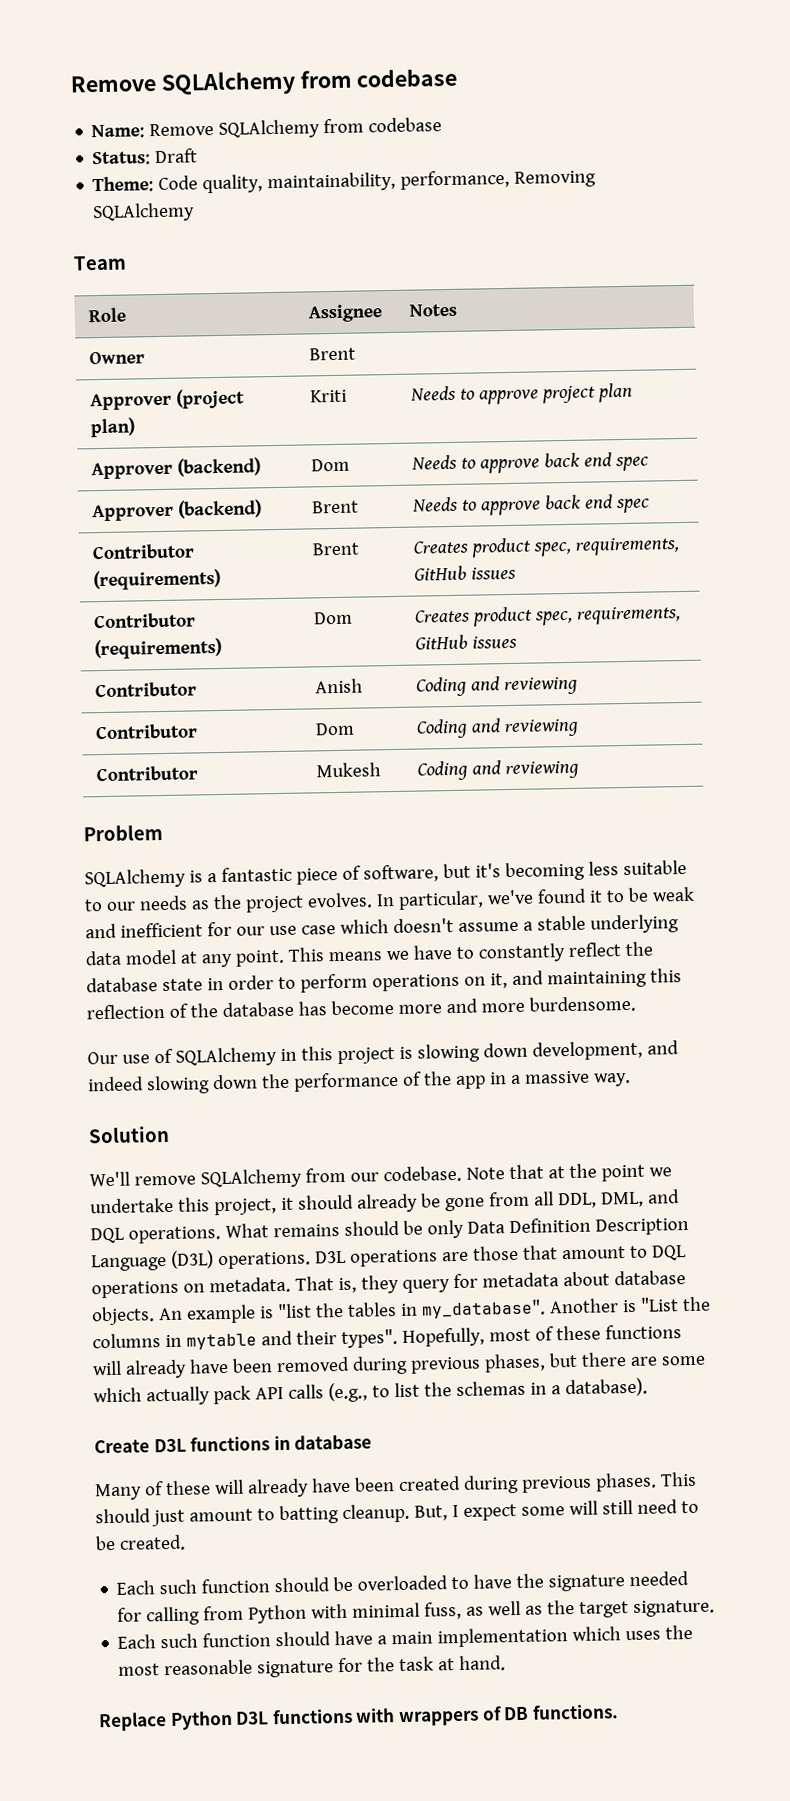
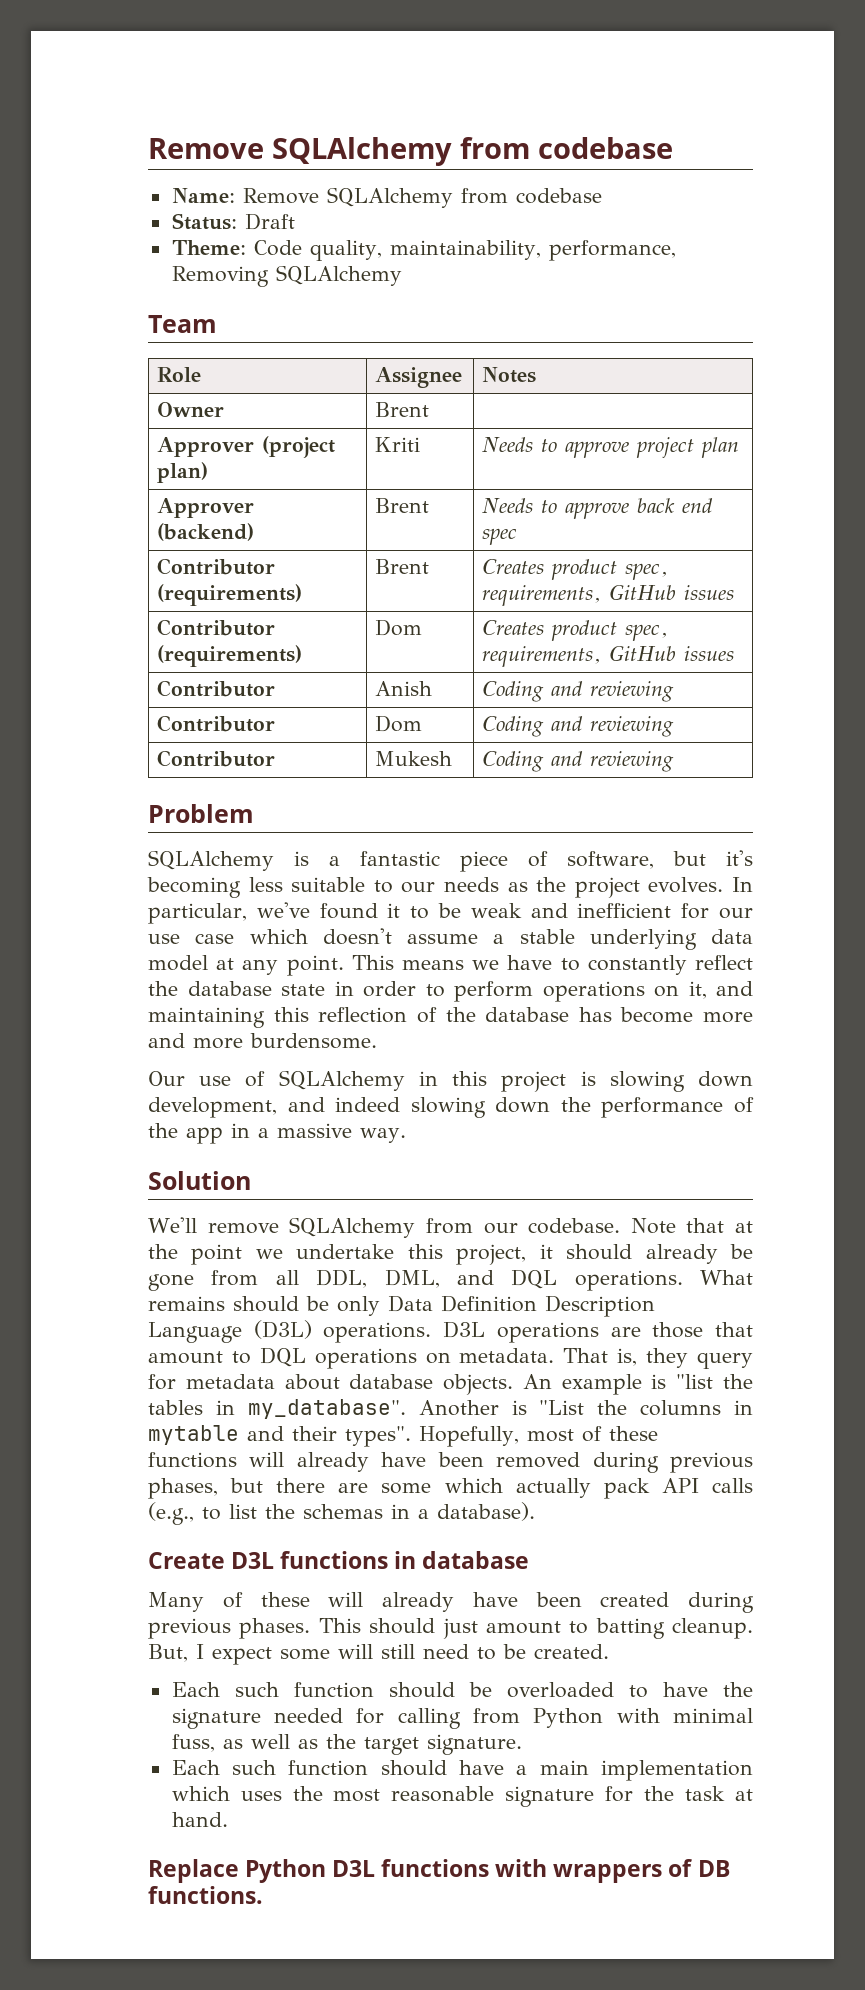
[90,457,261,480] [310,458,350,472] [410,452,649,474] // Approver (backend) | Dom | Needs to approve back end spec -> (740, 447) none

